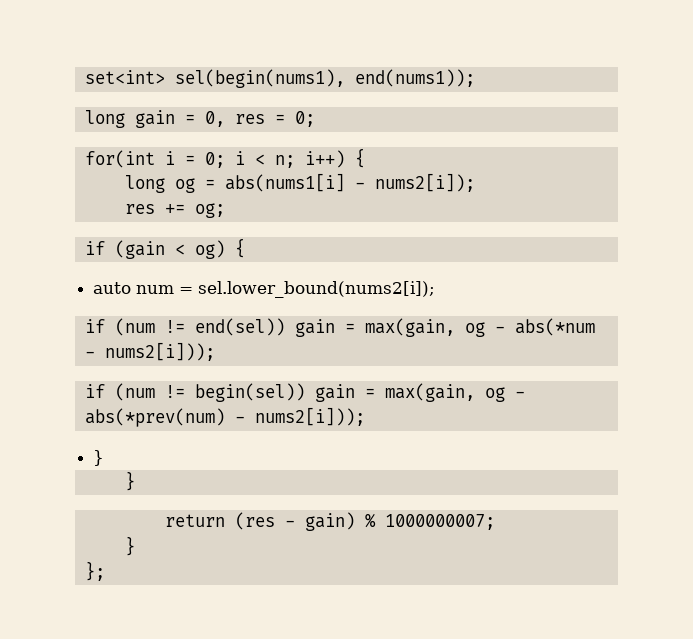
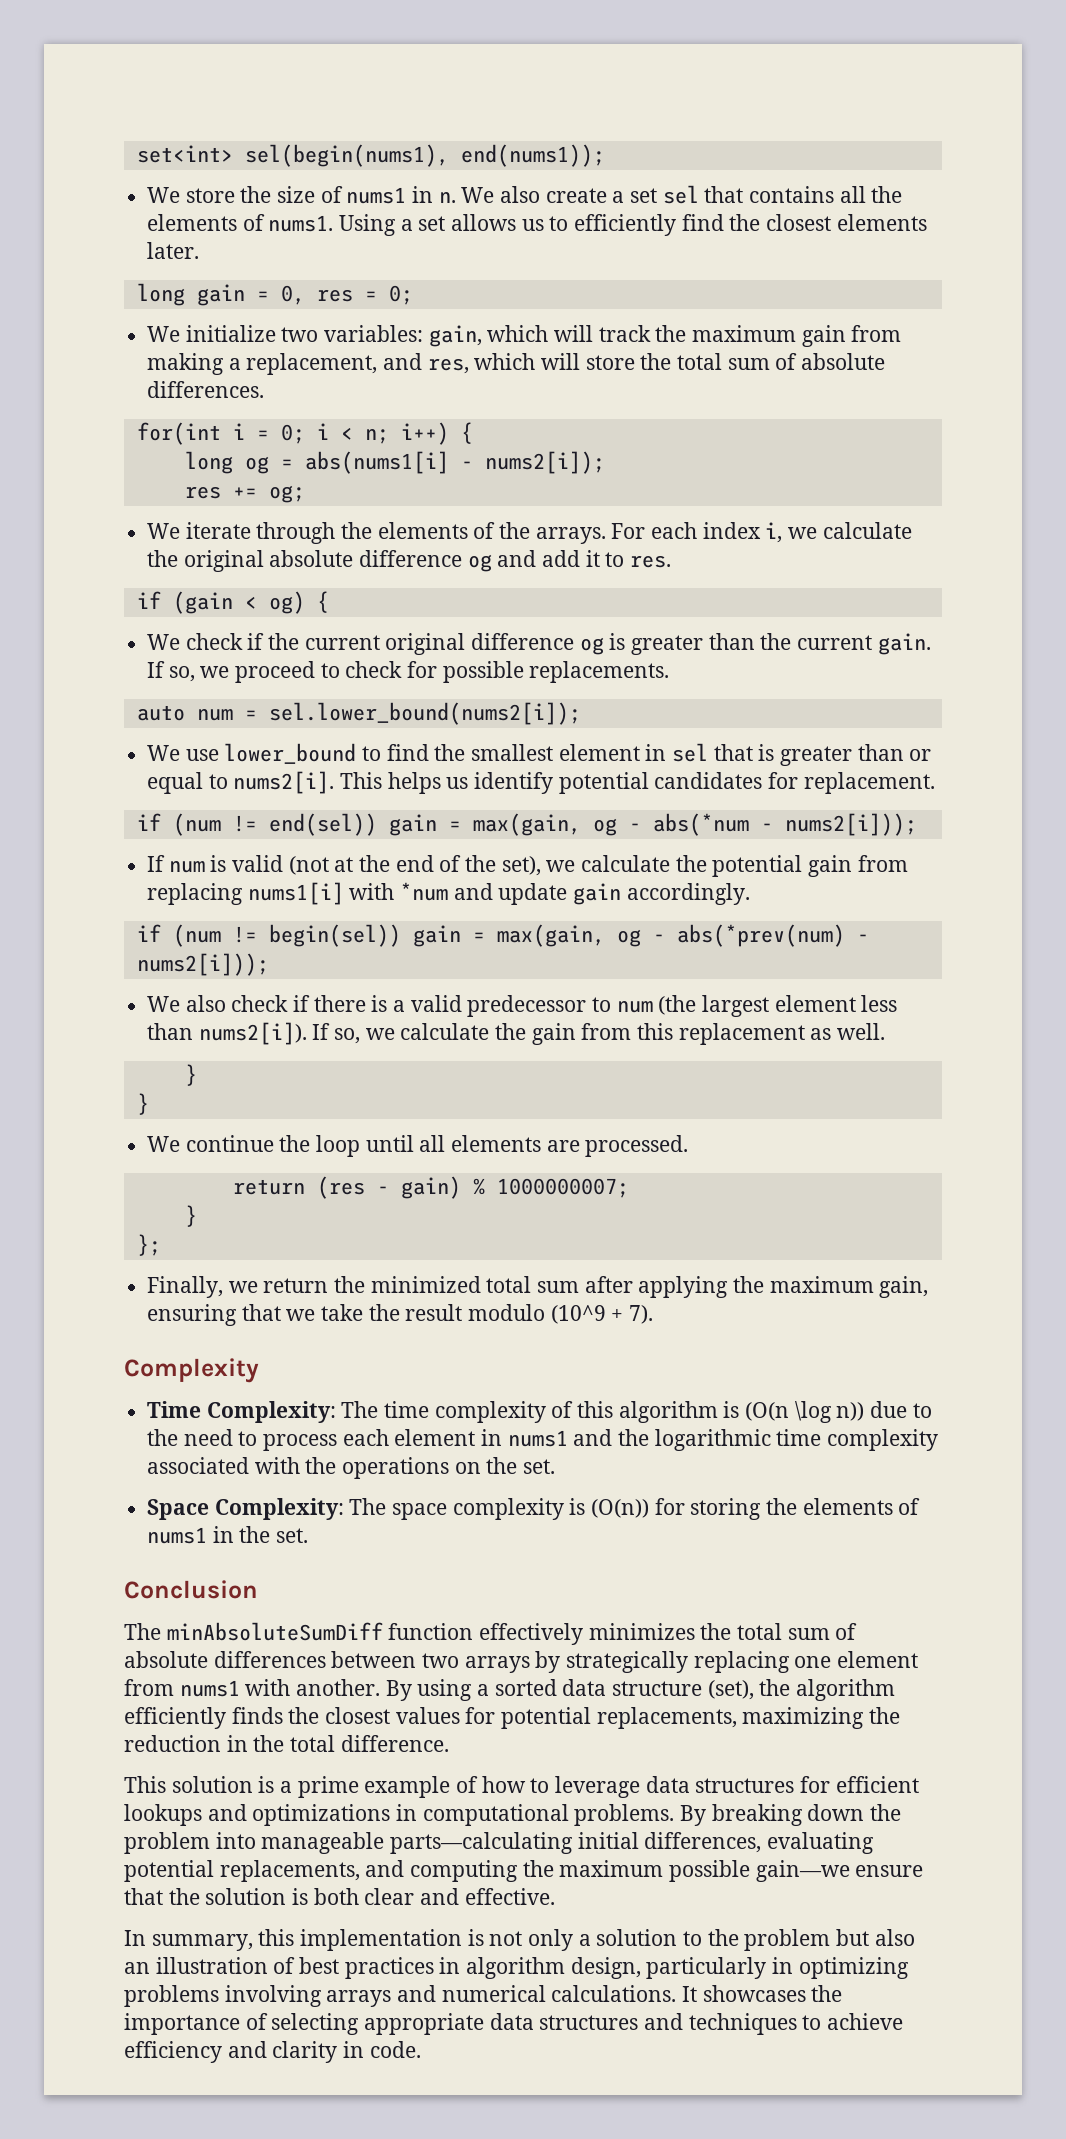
(475, 78) none -> [147,185,903,204] [147,214,927,236] [147,242,200,259] // We store the size of nums1 in n. We also create a set sel that contains all the elements of nums1. Using a set allows us to efficiently find the closest elements later.
(315, 119) none -> [147,325,902,347] [147,353,886,375] [147,381,265,398] // We initialize two variables: gain, which will track the maximum gain from making a replacement, and res, which will store the total sum of absolute differences.
(225, 210) none -> [147,522,912,544] [147,550,672,572] // We iterate through the elements of the arrays. For each index i, we calculate the original absolute difference og and add it to res.
[93,281,436,298] auto num = sel.lower_bound(nums2[i]); -> [147,633,931,655] [147,661,670,683] [136,702,581,725] [147,743,932,766] [147,771,935,794] We check if the current original difference og is greater than the current gain. If so, we proceed to check for possible replacements. // auto num = sel.lower_bound(nums2[i]); // We use lower_bound to find the smallest element in sel that is greater than or equal to nums2[i]. This helps us identify potential candidates for replacement.
(215, 351) none -> [147,855,908,877] [147,882,750,905] // If num is valid (not at the end of the set), we calculate the potential gain from replacing nums1[i] with *num and update gain accordingly.
[93,450,105,466] [124,471,135,491] } // } -> [147,995,898,1017] [147,1022,886,1045] [184,1064,197,1086] [136,1093,149,1115] [147,1135,689,1157] We also check if there is a valid predecessor to num (the largest element less than nums2[i]). If so, we calculate the gain from this replacement as well. // } // } // We continue the loop until all elements are processed.
(105, 571) none -> [147,1276,929,1298] [147,1304,654,1326] [124,1358,259,1383] [147,1401,932,1423] [147,1429,939,1451] [147,1457,556,1479] [147,1498,921,1520] [147,1526,309,1544] [124,1580,258,1599] [124,1622,858,1645] [124,1651,919,1673] [124,1679,896,1701] [124,1707,901,1729] [124,1735,449,1752] [124,1776,919,1798] [124,1804,902,1826] [124,1832,875,1854] [124,1860,924,1882] [124,1888,555,1905] [124,1929,915,1951] [124,1957,909,1979] [124,1985,843,2007] [124,2013,904,2035] [124,2041,421,2063] // Finally, we return the minimized total sum after applying the maximum gain, ensuring that we take the result modulo (10^9 + 7). // Complexity // Time Complexity: The time complexity of this algorithm is (O(n \log n)) due to the need to process each element in nums1 and the logarithmic time complexity associated with the operations on the set. // Space Complexity: The space complexity is (O(n)) for storing the elements of nums1 in the set. // Conclusion // The minAbsoluteSumDiff function effectively minimizes the total sum of absolute differences between two arrays by strategically replacing one element from nums1 with another. By using a sorted data structure (set), the algorithm efficiently finds the closest values for potential replacements, maximizing the reduction in the total difference. // This solution is a prime example of how to leverage data structures for efficient lookups and optimizations in computational problems. By breaking down the problem into manageable parts—calculating initial differences, evaluating potential replacements, and computing the maximum possible gain—we ensure that the solution is both clear and effective. // In summary, this implementation is not only a solution to the problem but also an illustration of best practices in algorithm design, particularly in optimizing problems involving arrays and numerical calculations. It showcases the importance of selecting appropriate data structures and techniques to achieve efficiency and clarity in code.

